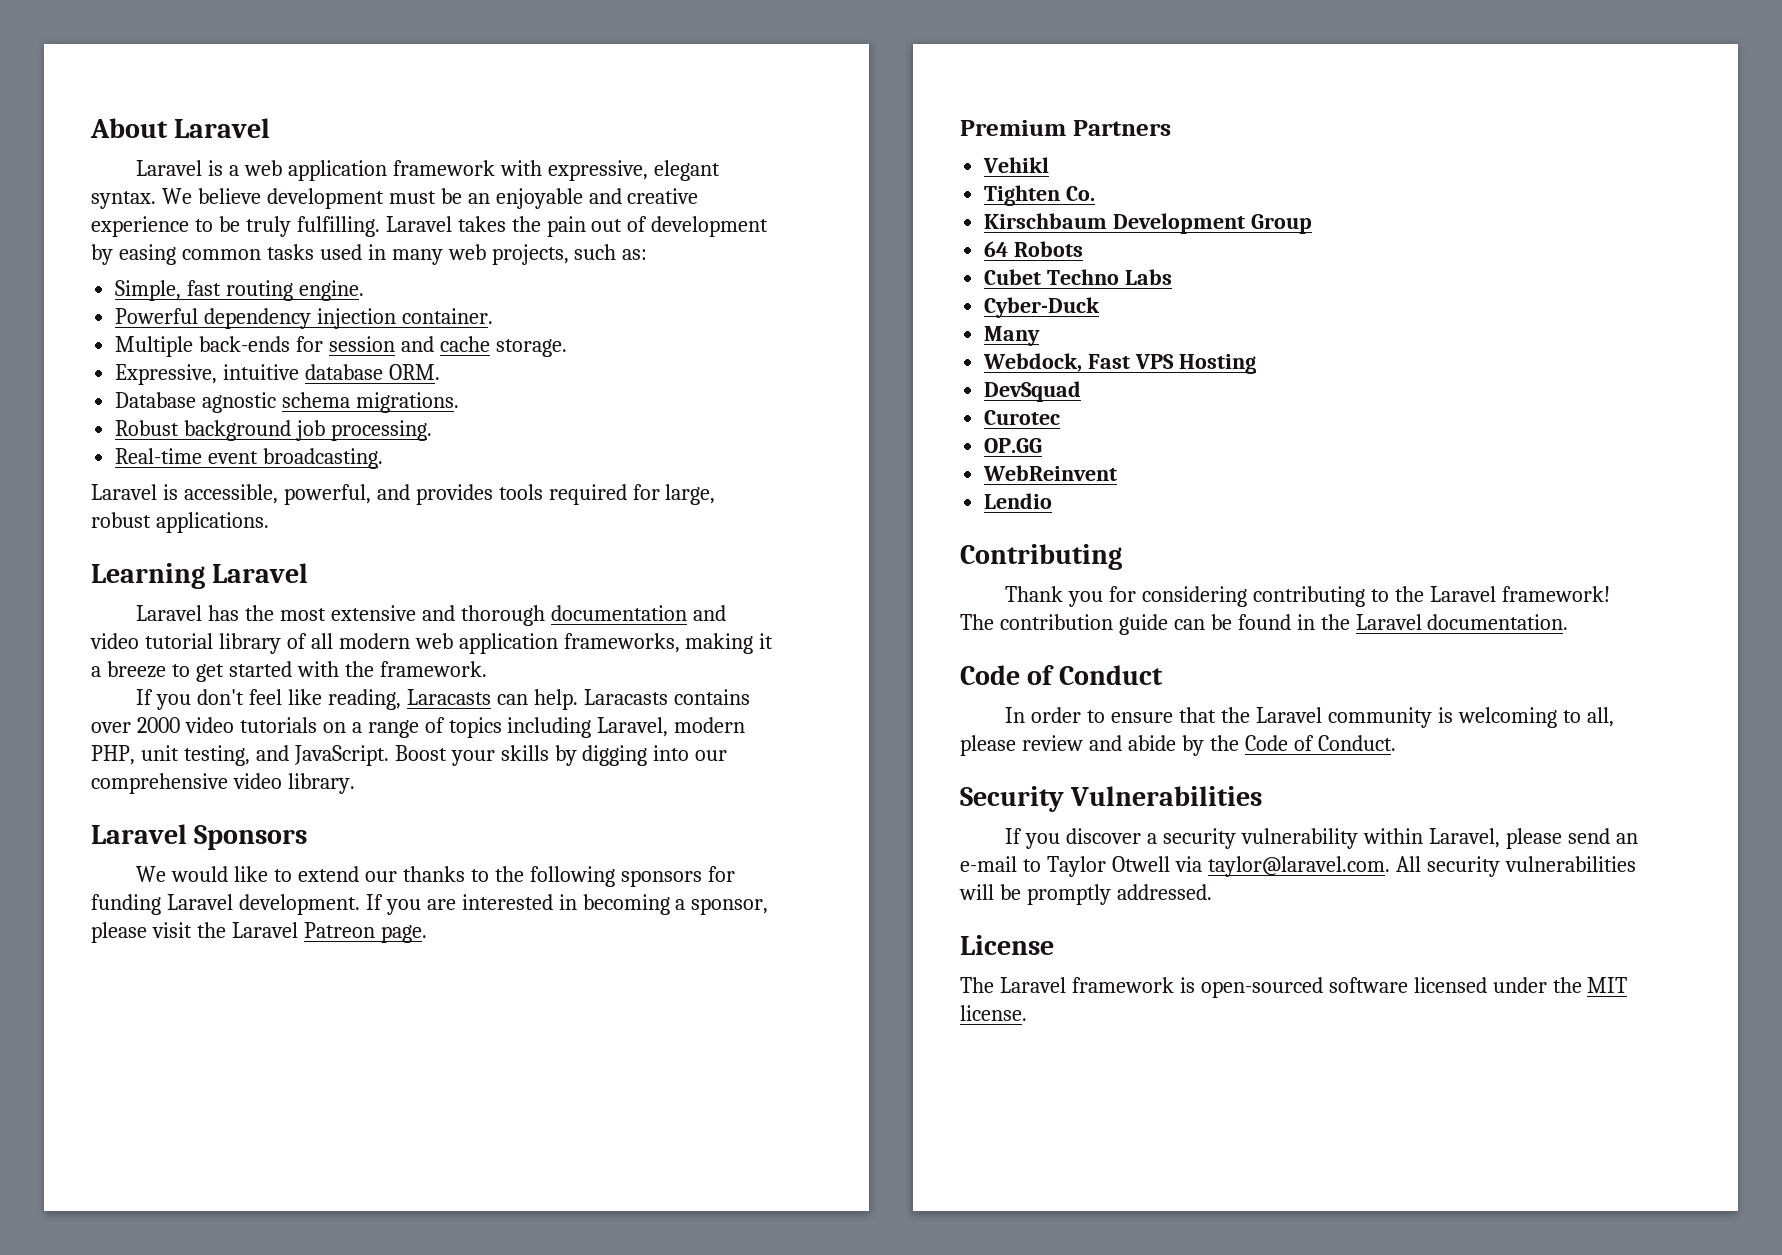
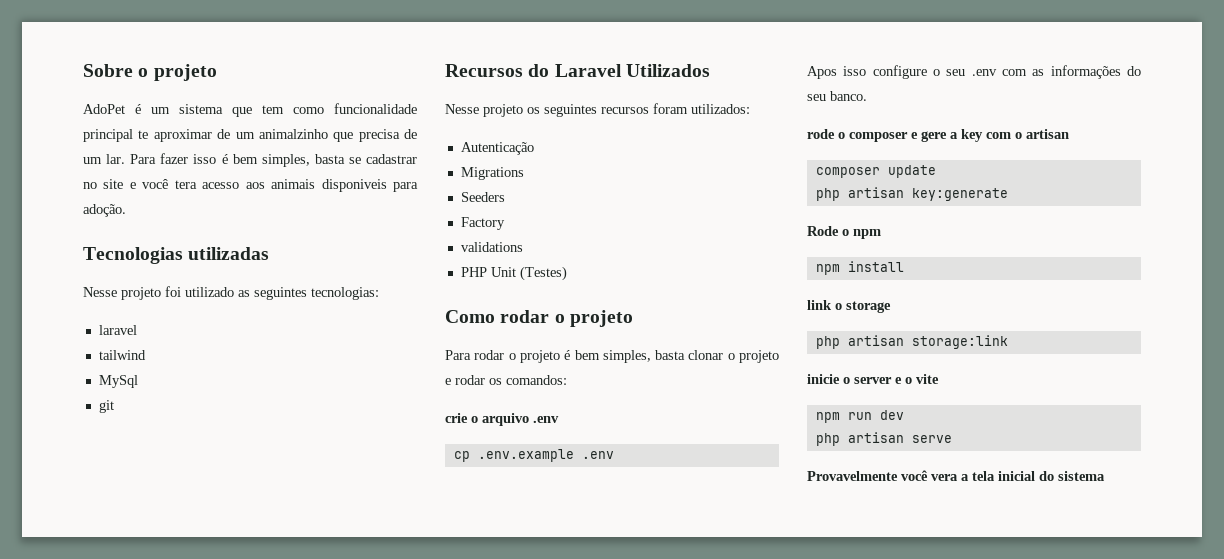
[90,118,271,138] [136,160,721,181] [91,188,699,209] [91,216,769,237] [91,244,648,265] [115,280,365,301] [115,308,494,329] [115,336,567,357] [115,364,441,385] [115,392,460,413] [115,420,433,441] [115,448,384,469] [91,484,716,505] [91,512,269,533] [91,563,309,589] [136,605,727,626] [90,633,774,654] [91,661,487,682] [136,689,750,710] [91,717,746,738] [91,745,728,766] [91,773,355,794] [91,824,308,850] [136,866,735,887] [91,894,769,915] [91,922,427,943] [960,120,1171,136] [983,157,1050,173] [984,185,1096,206] [984,213,1313,234] [984,241,1084,257] [984,269,1173,285] [984,297,1101,318] [984,326,1041,346] [983,353,1257,374] [984,381,1082,402] [984,410,1061,425] [984,438,1043,453] [983,465,1118,481] [984,493,1053,509] [960,544,1122,570] [1005,586,1611,607] [960,614,1569,635] [960,665,1163,685] [1005,707,1614,728] [960,735,1396,756] [960,786,1263,812] [1005,828,1638,849] [960,856,1636,877] [959,884,1212,905] [960,935,1054,955] [960,977,1628,998] [960,1005,1027,1021] About Laravel // Laravel is a web application framework with expressive, elegant syntax. We believe development must be an enjoyable and creative experience to be truly fulfilling. Laravel takes the pain out of development by easing common tasks used in many web projects, such as: // Simple, fast routing engine. // Powerful dependency injection container. // Multiple back-ends for session and cache storage. // Expressive, intuitive database ORM. // Database agnostic schema migrations. // Robust background job processing. // Real-time event broadcasting. // Laravel is accessible, powerful, and provides tools required for large, robust applications. // Learning Laravel // Laravel has the most extensive and thorough documentation and video tutorial library of all modern web application frameworks, making it a breeze to get started with the framework. // If you don't feel like reading, Laracasts can help. Laracasts contains over 2000 video tutorials on a range of topics including Laravel, modern PHP, unit testing, and JavaScript. Boost your skills by digging into our comprehensive video library. // Laravel Sponsors // We would like to extend our thanks to the following sponsors for funding Laravel development. If you are interested in becoming a sponsor, please visit the Laravel Patreon page. // Premium Partners // Vehikl // Tighten Co. // Kirschbaum Development Group // 64 Robots // Cubet Techno Labs // Cyber-Duck // Many // Webdock, Fast VPS Hosting // DevSquad // Curotec // OP.GG // WebReinvent // Lendio // Contributing // Thank you for considering contributing to the Laravel framework! The contribution guide can be found in the Laravel documentation. // Code of Conduct // In order to ensure that the Laravel community is welcoming to all, please review and abide by the Code of Conduct. // Security Vulnerabilities // If you discover a security vulnerability within Laravel, please send an e-mail to Taylor Otwell via taylor@laravel.com. All security vulnerabilities will be promptly addressed. // License // The Laravel framework is open-sourced software licensed under the MIT license. -> [83,64,217,81] [83,103,417,117] [83,129,417,142] [83,153,417,167] [83,179,419,192] [83,204,126,217] [83,247,270,264] [83,286,379,300] [98,325,137,335] [98,350,146,360] [98,375,138,388] [98,400,114,413] [445,64,710,77] [445,103,750,117] [460,142,534,155] [460,167,524,180] [460,192,505,202] [460,217,505,230] [460,242,523,252] [460,266,567,281] [445,310,633,327] [445,350,779,363] [445,375,567,385] [445,413,559,426] [453,449,614,462] [807,65,1141,79] [807,91,867,101] [807,129,1069,142] [815,165,936,178] [815,187,1008,201] [807,226,881,239] [815,261,904,275] [807,300,891,313] [815,335,1008,349] [807,374,939,384] [815,410,904,423] [815,432,952,446] [807,470,1105,481] Sobre o projeto // AdoPet é um sistema que tem como funcionalidade principal te aproximar de um animalzinho que precisa de um lar. Para fazer isso é bem simples, basta se cadastrar no site e você tera acesso aos animais disponiveis para adoção. // Tecnologias utilizadas // Nesse projeto foi utilizado as seguintes tecnologias: // laravel // tailwind // MySql // git // Recursos do Laravel Utilizados // Nesse projeto os seguintes recursos foram utilizados: // Autenticação // Migrations // Seeders // Factory // validations // PHP Unit (Testes) // Como rodar o projeto // Para rodar o projeto é bem simples, basta clonar o projeto e rodar os comandos: // crie o arquivo .env // cp .env.example .env // Apos isso configure o seu .env com as informações do seu banco. // rode o composer e gere a key com o artisan // composer update // php artisan key:generate // Rode o npm // npm install // link o storage // php artisan storage:link // inicie o server e o vite // npm run dev // php artisan serve // Provavelmente você vera a tela inicial do sistema

